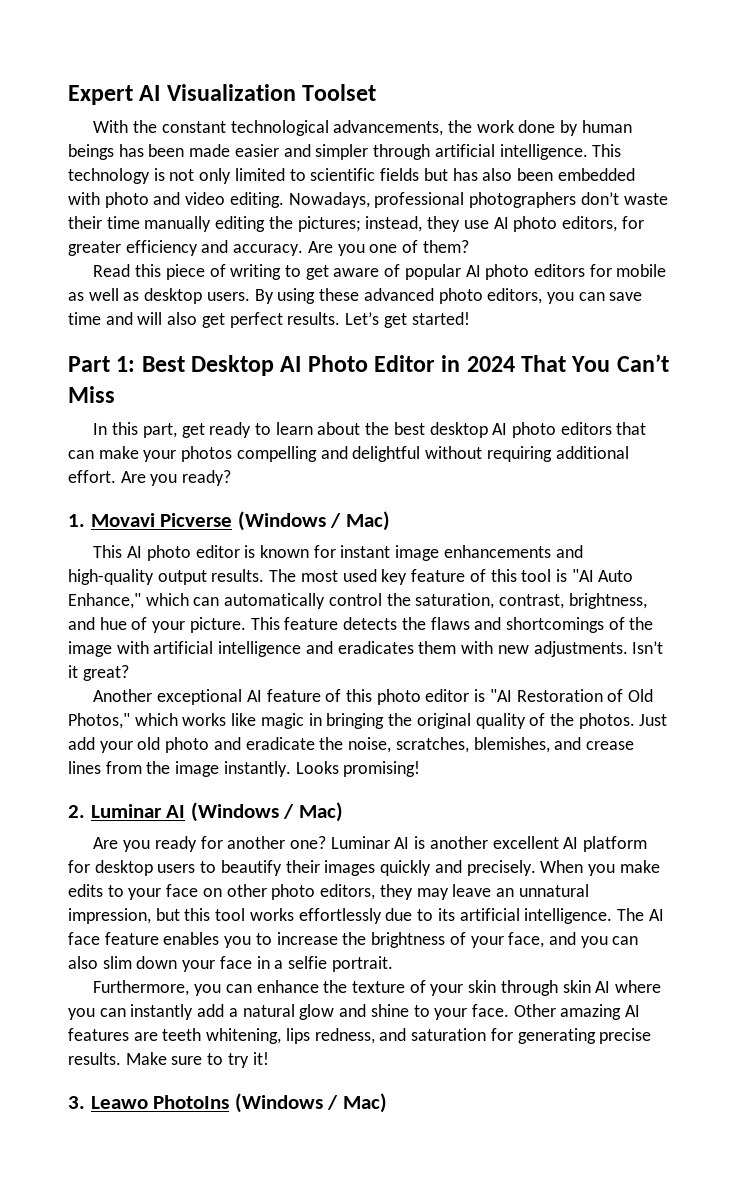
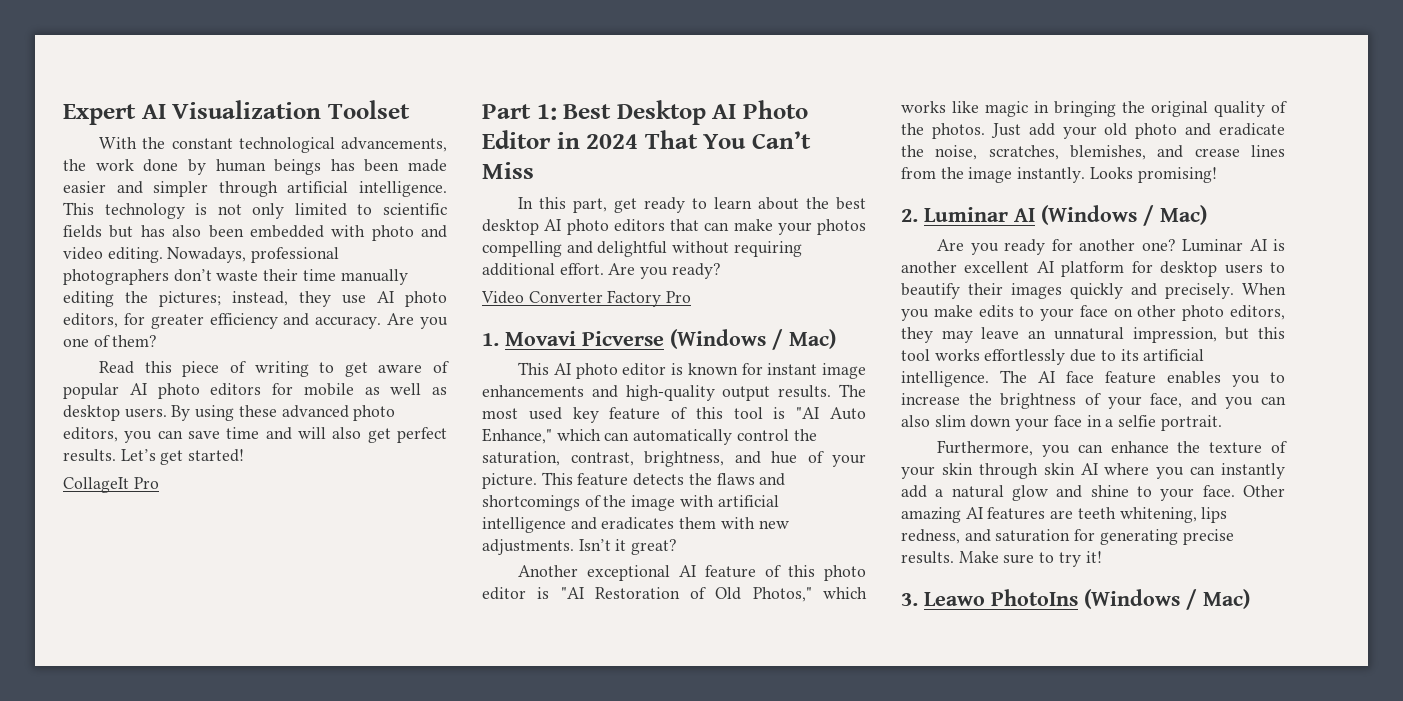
(470, 318) none -> [63,477,159,493] // CollageIt Pro
(232, 478) none -> [481,290,692,307] // Video Converter Factory Pro

